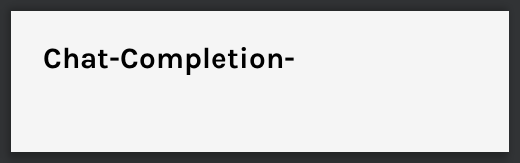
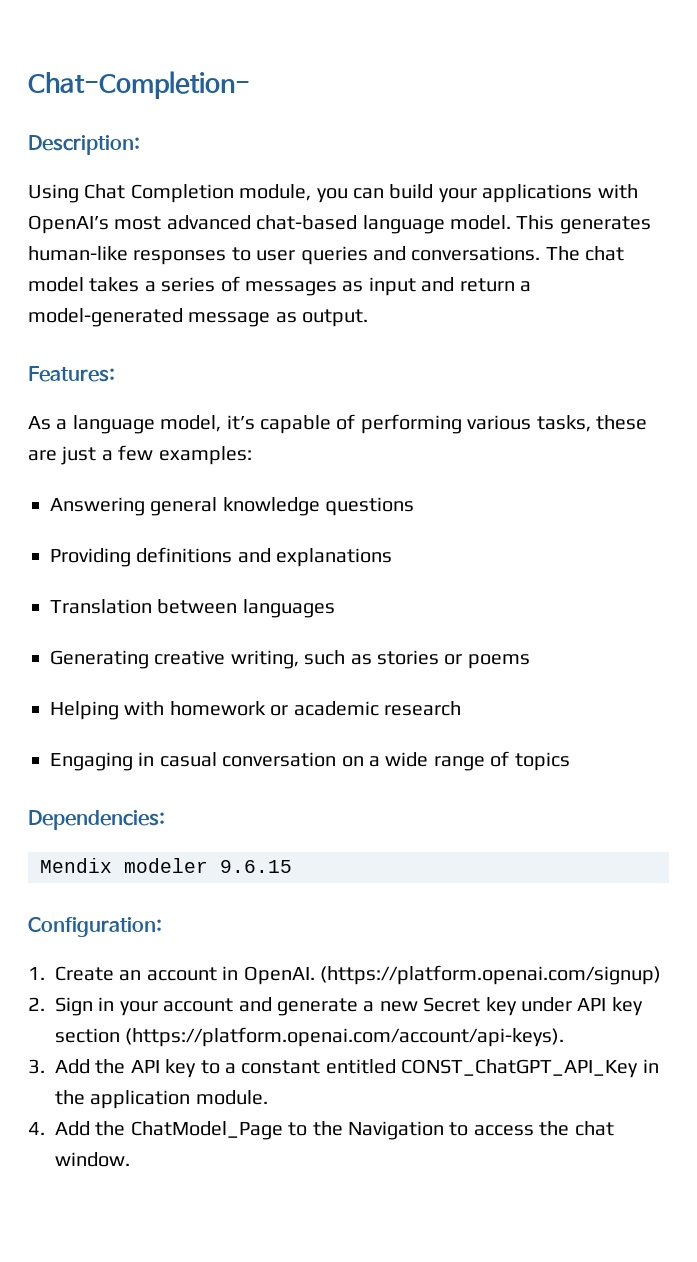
(295, 61) none -> [28,135,140,155] [28,184,638,203] [28,215,651,234] [28,246,625,265] [28,276,531,296] [28,308,369,327] [28,366,115,382] [28,414,647,434] [28,445,252,465] [50,497,415,516] [50,547,393,567] [50,599,335,618] [50,650,530,669] [50,701,461,720] [50,751,570,771] [28,810,165,830] [40,858,292,873] [28,917,162,937] [28,965,661,985] [28,997,643,1016] [55,1027,565,1047] [28,1059,659,1078] [55,1090,268,1109] [28,1121,614,1140] [55,1152,130,1167] // Description: // Using Chat Completion module, you can build your applications with OpenAI’s most advanced chat-based language model. This generates human-like responses to user queries and conversations. The chat model takes a series of messages as input and return a model-generated message as output. // Features: // As a language model, it’s capable of performing various tasks, these are just a few examples: // Answering general knowledge questions // Providing definitions and explanations // Translation between languages // Generating creative writing, such as stories or poems // Helping with homework or academic research // Engaging in casual conversation on a wide range of topics // Dependencies: // Mendix modeler 9.6.15 // Configuration: // 1. Create an account in OpenAI. (https://platform.openai.com/signup) // 2. Sign in your account and generate a new Secret key under API key section (https://platform.openai.com/account/api-keys). // 3. Add the API key to a constant entitled CONST_ChatGPT_API_Key in the application module. // 4. Add the ChatModel_Page to the Navigation to access the chat window.

